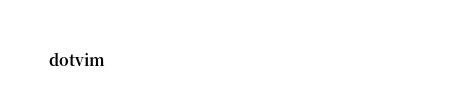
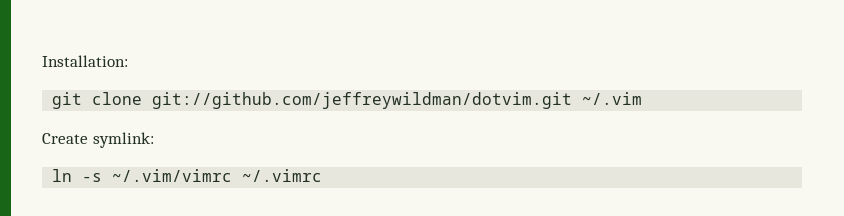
[49,52,105,66] dotvim -> [42,55,128,67] [52,92,643,109] [42,132,154,148] [52,169,323,182] Installation: // git clone git://github.com/jeffreywildman/dotvim.git ~/.vim // Create symlink: // ln -s ~/.vim/vimrc ~/.vimrc

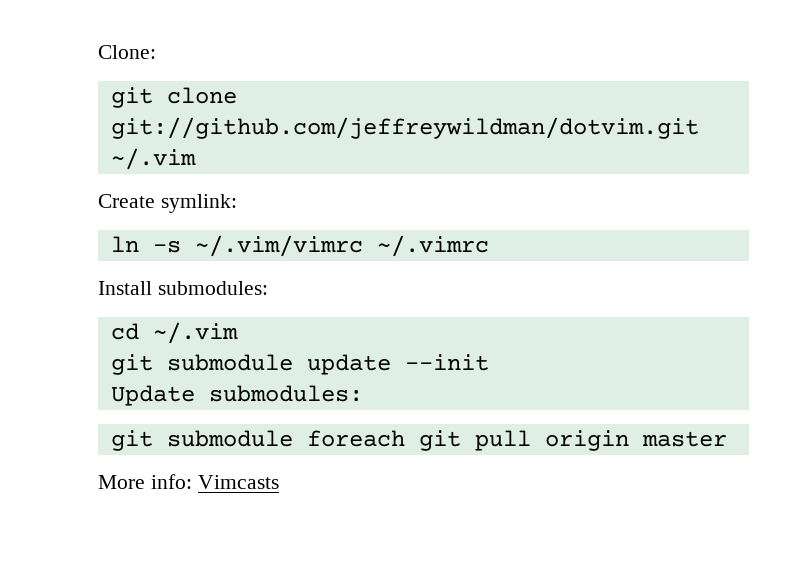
[42,55,128,67] Installation: -> [98,45,156,59] Clone:
(323, 175) none -> [98,281,268,295] [110,322,238,344] [110,354,489,375] [110,385,363,406] [110,430,727,451] [98,474,279,489] // Install submodules: // cd ~/.vim // git submodule update --init // Update submodules: // git submodule foreach git pull origin master // More info: Vimcasts

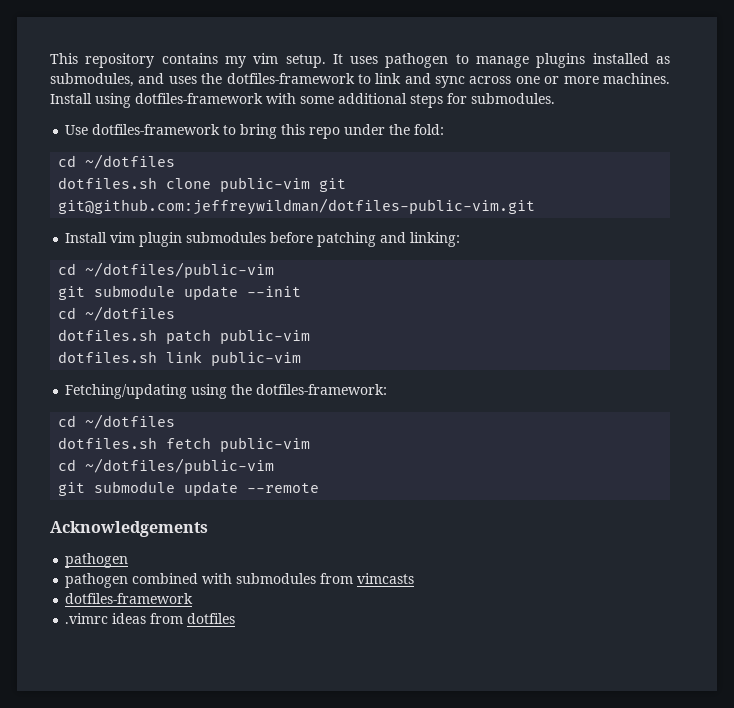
[98,45,156,59] [110,87,237,108] [110,117,699,139] [110,148,196,170] [98,194,237,213] [110,235,489,257] [98,281,268,295] [110,322,238,344] Clone: // git clone git://github.com/jeffreywildman/dotvim.git ~/.vim // Create symlink: // ln -s ~/.vim/vimrc ~/.vimrc // Install submodules: // cd ~/.vim -> [50,53,670,68] [50,73,670,88] [50,93,555,108] [65,124,445,139] [58,154,176,169] [58,177,347,192] [58,198,536,215] [65,232,461,247] [58,262,275,278] This repository contains my vim setup. It uses pathogen to manage plugins installed as submodules, and uses the dotfiles-framework to link and sync across one or more machines. Install using dotfiles-framework with some additional steps for submodules. // Use dotfiles-framework to bring this repo under the fold: // cd ~/dotfiles // dotfiles.sh clone public-vim git git@github.com:jeffreywildman/dotfiles-public-vim.git // Install vim plugin submodules before patching and linking: // cd ~/dotfiles/public-vim
[110,385,363,406] [110,430,727,451] [98,474,279,489] Update submodules: // git submodule foreach git pull origin master // More info: Vimcasts -> [58,306,176,321] [58,329,311,344] [58,351,302,366] [65,384,388,399] [58,414,176,429] [58,437,311,452] [58,458,275,474] [58,481,320,496] [50,521,208,537] [65,553,129,568] [65,573,415,588] [65,593,194,604] [65,613,236,624] cd ~/dotfiles // dotfiles.sh patch public-vim // dotfiles.sh link public-vim // Fetching/updating using the dotfiles-framework: // cd ~/dotfiles // dotfiles.sh fetch public-vim // cd ~/dotfiles/public-vim // git submodule update --remote // Acknowledgements // pathogen // pathogen combined with submodules from vimcasts // dotfiles-framework // .vimrc ideas from dotfiles

